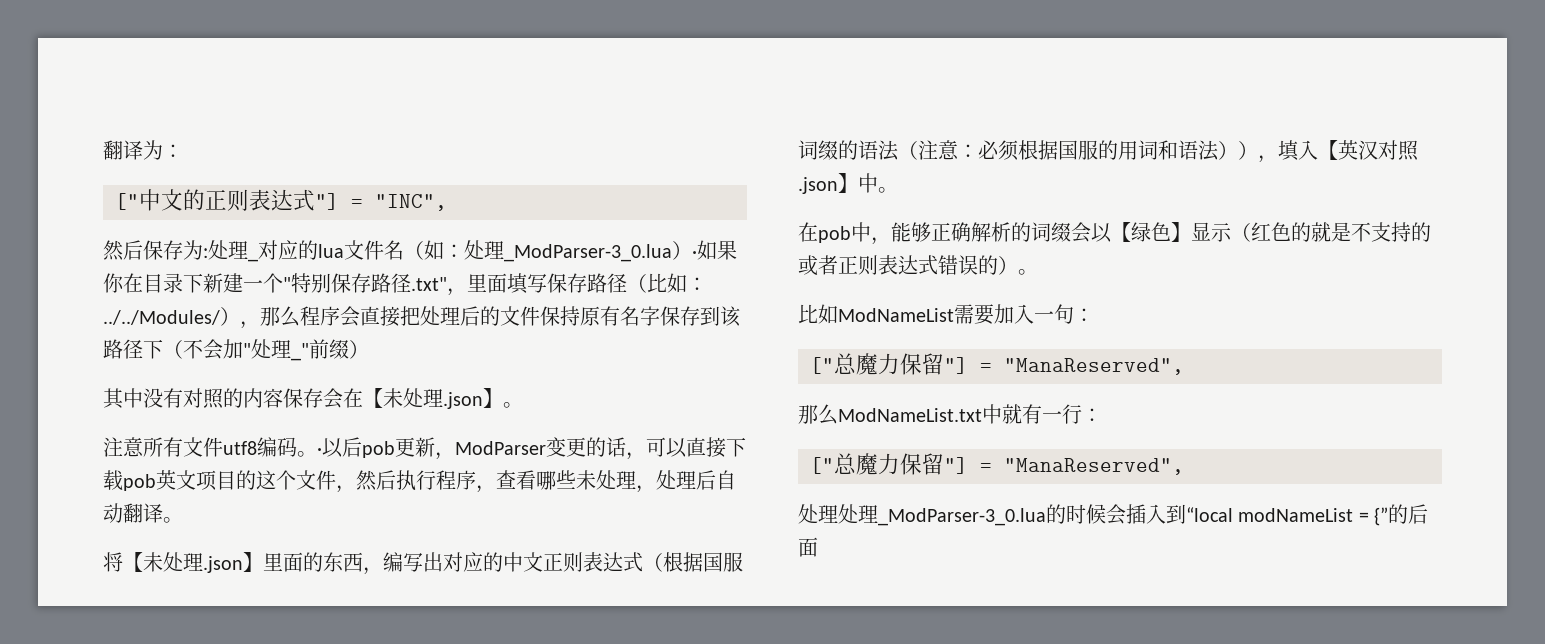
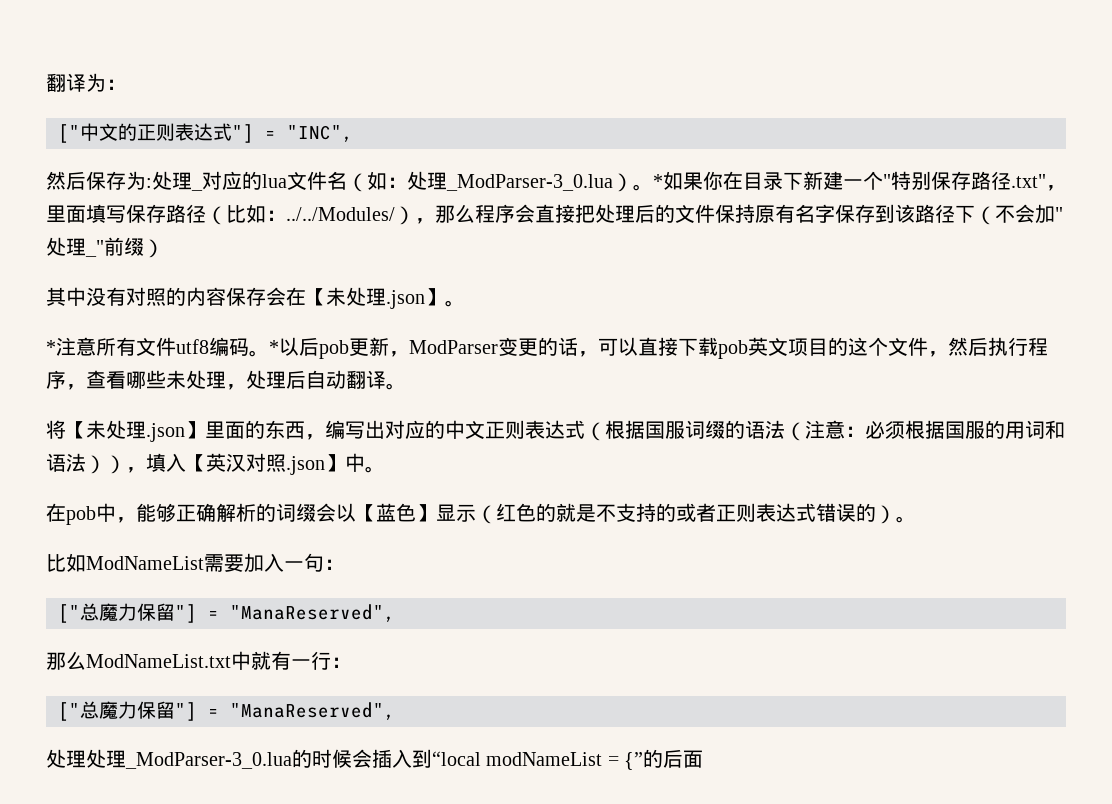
[692,251,697,258] · -> [633,174,663,191] 。*
(523, 405) none -> [46,340,56,354] *
[317,448,322,455] · -> [269,340,279,354] *
[1131,222,1151,242] 绿 -> [376,503,396,522] 蓝

